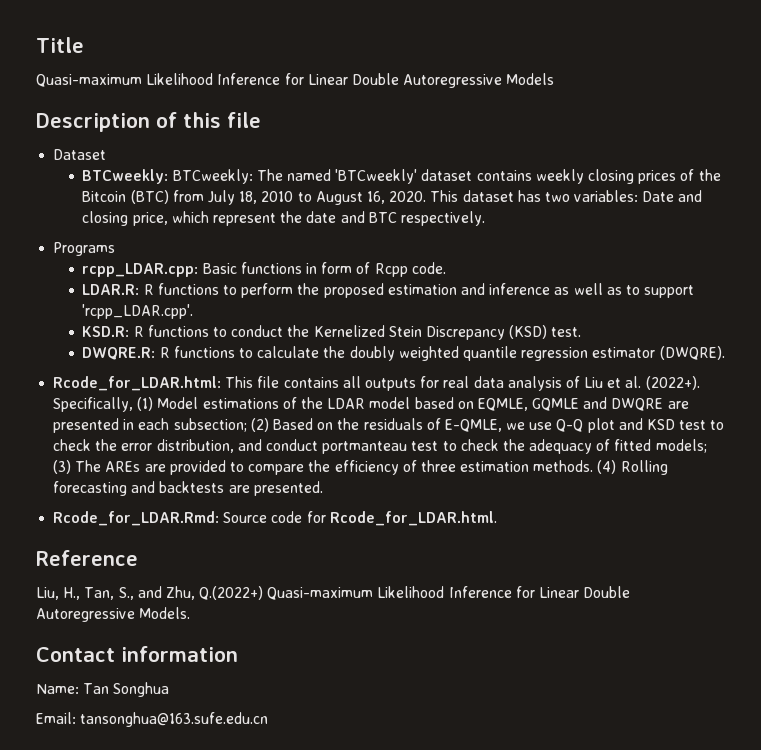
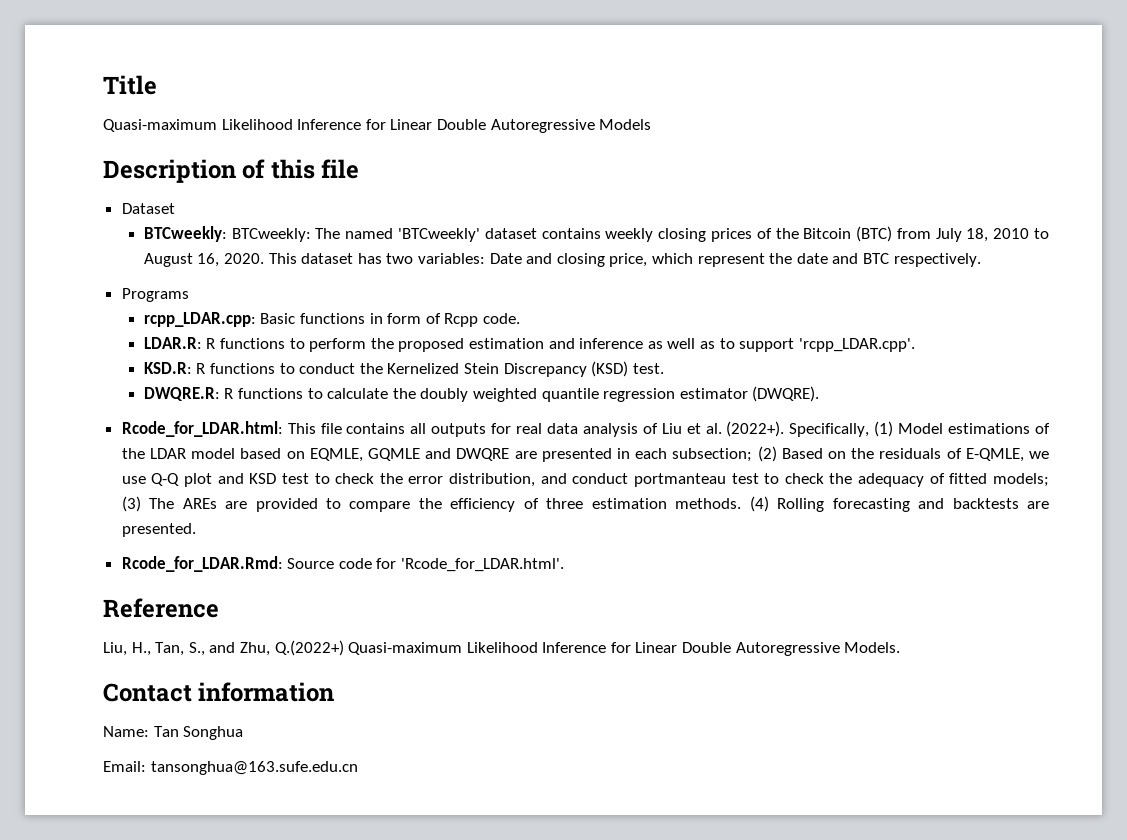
[329,511,497,526] Rcode_for_LDAR.html. -> [401,558,565,572] 'Rcode_for_LDAR.html'.

